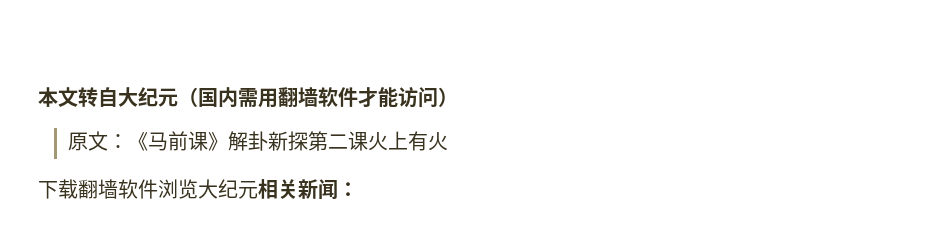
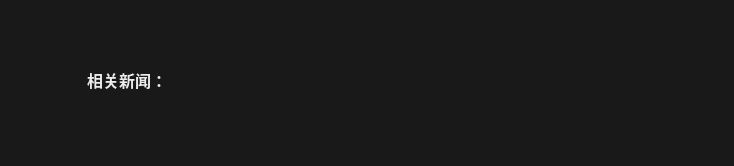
[38,87,458,108] [68,131,449,151] [38,179,258,199] 本文转自大纪元（国内需用翻墙软件才能访问） // 原文：《马前课》解卦新探第二课火上有火 // 下载翻墙软件浏览大纪元 -> (87, 81) none

